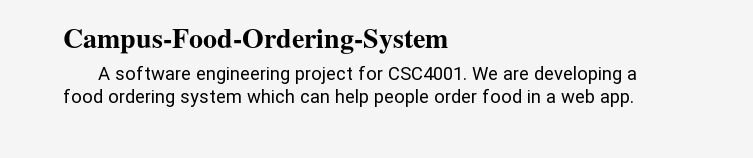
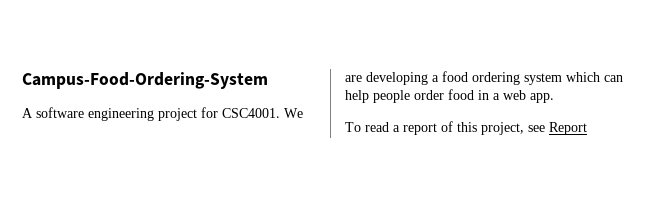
(634, 100) none -> [345,121,587,135] // To read a report of this project, see Report

